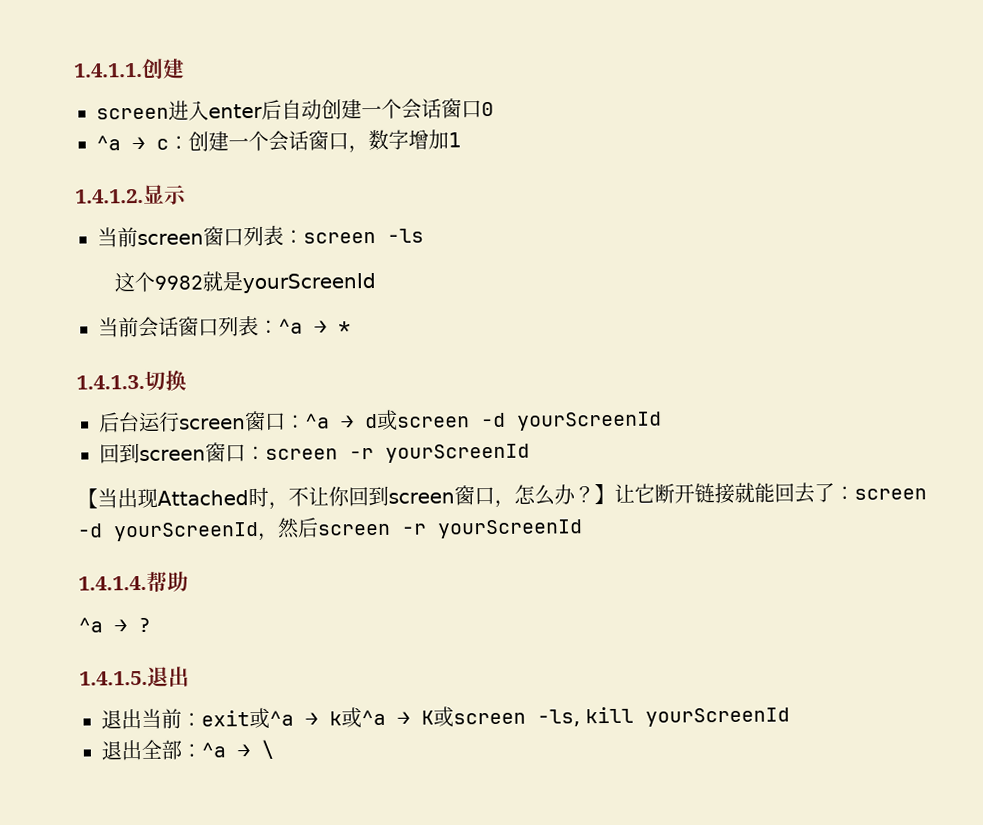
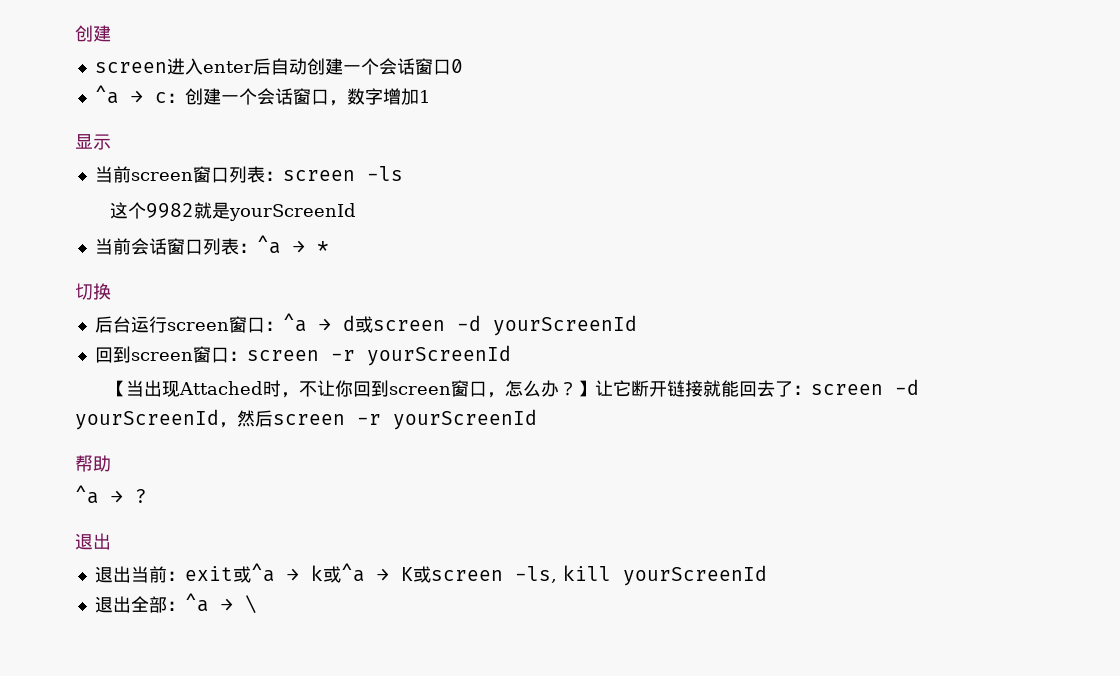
[74,62,143,78] 1.4.1.1. -> (75, 33) none
[75,188,144,204] 1.4.1.2. -> (430, 96) none
[76,374,145,390] 1.4.1.3. -> (329, 247) none
[78,575,147,591] 1.4.1.4. -> (537, 419) none
[79,670,148,686] 1.4.1.5. -> (147, 496) none

